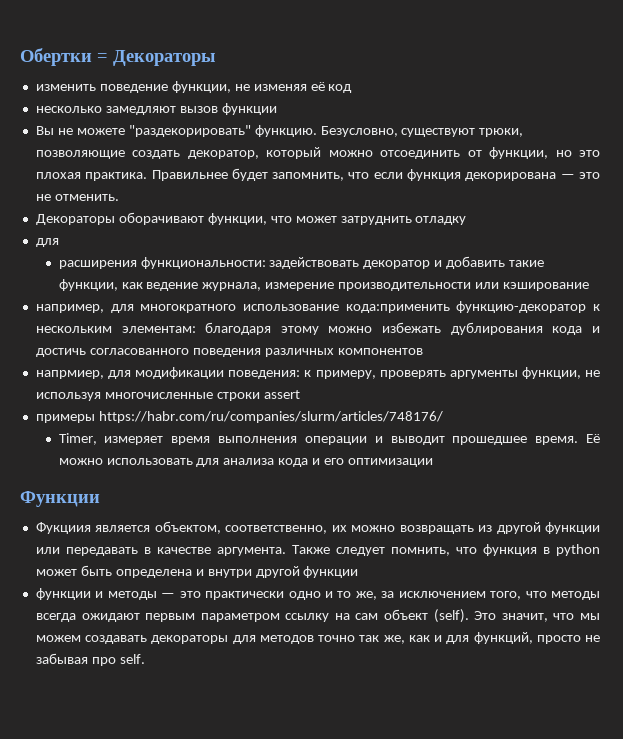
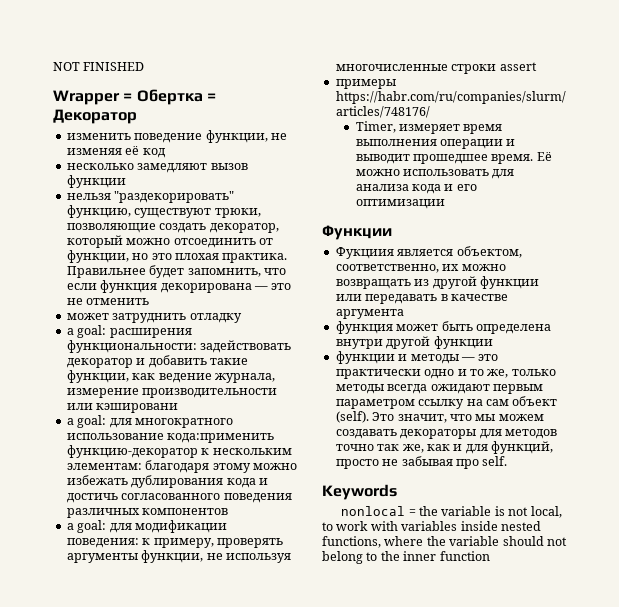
[20,48,215,66] Обертки = Декораторы -> [53,62,145,71] [53,89,216,105] [53,109,137,124] NOT FINISHED // Wrapper = Обертка = Декоратор
[35,125,398,137] Вы не можете "раздекорировать" функцию. Безусловно, -> [66,191,235,203] [66,205,131,218] нельзя "раздекорировать" функцию,
[54,194,119,201] [35,212,292,225] отменить. // Декораторы оборачивают функции, что -> [86,298,150,305] отменить //
[35,238,59,247] для // -> [66,325,107,338] a goal:
[502,282,589,291] [35,304,104,313] кэширование // например, -> [96,403,179,413] [66,415,107,428] кэшировани // a goal:
[35,370,104,379] напрмиер, -> [66,520,107,533] a goal:
[216,544,600,556] аргумента. Также следует помнить, что функция в python -> [335,309,404,319] [335,321,393,334] аргумента // функция
[195,569,204,576] и -> (551, 329) none
[381,591,547,600] за исключением того, что -> [511,369,556,376] только
(145, 659) none -> [322,484,397,500] [341,506,562,518] [322,521,541,531] [322,536,567,548] [322,551,490,564] // Keywords // nonlocal = the variable is not local, to work with variables inside nested functions, where the variable should not belong to the inner function

